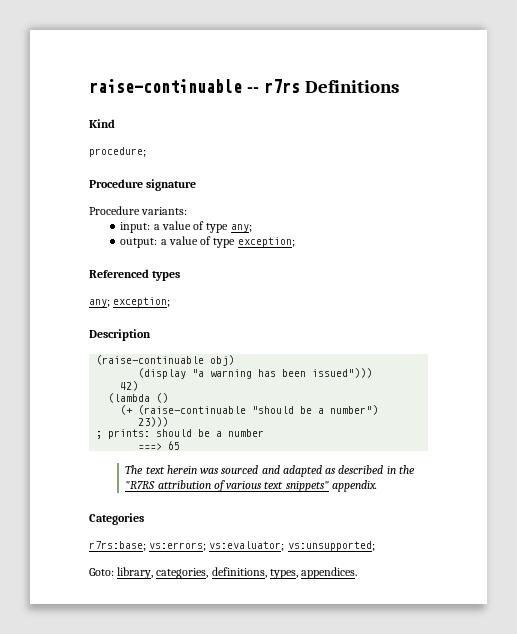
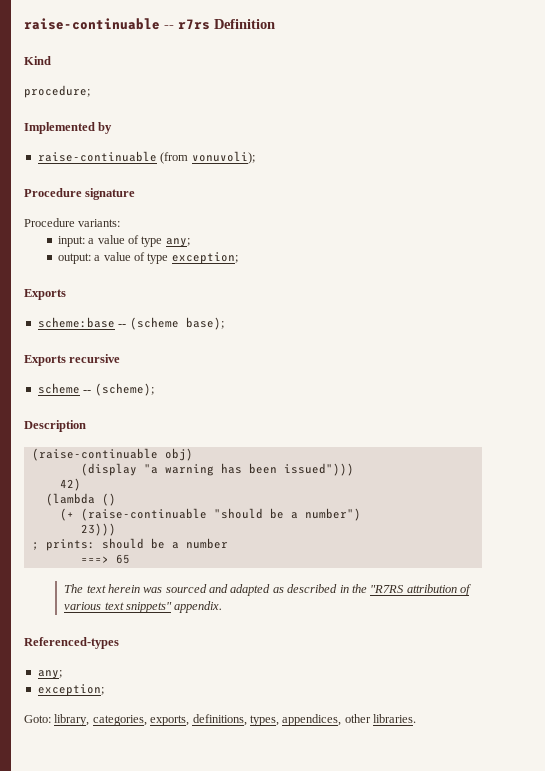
[304,80,399,93] Definitions -> [214,19,275,29] Definition
(146, 152) none -> [24,122,113,134] [37,151,255,164] // Implemented by // raise-continuable (from vonuvoli);
[89,269,181,281] [89,297,171,307] Referenced types // any; exception; -> [24,289,66,300] [37,317,224,330] [24,354,121,366] [37,383,154,396] Exports // scheme:base -- (scheme base); // Exports recursive // scheme -- (scheme);
[89,513,144,525] [89,541,375,551] Categories // r7rs:base; vs:errors; vs:evaluator; vs:unsupported; -> [24,637,119,649] [37,670,62,679] [37,684,104,696] Referenced-types // any; // exception;
(209, 573) none -> [150,715,190,726] exports,
[301,567,358,579] appendices. -> [282,714,416,726] appendices, other libraries.

